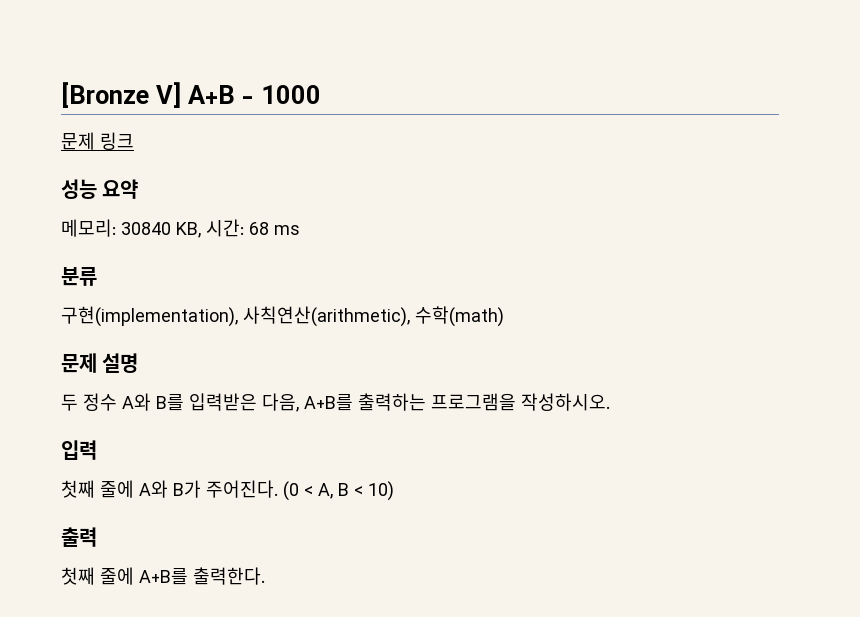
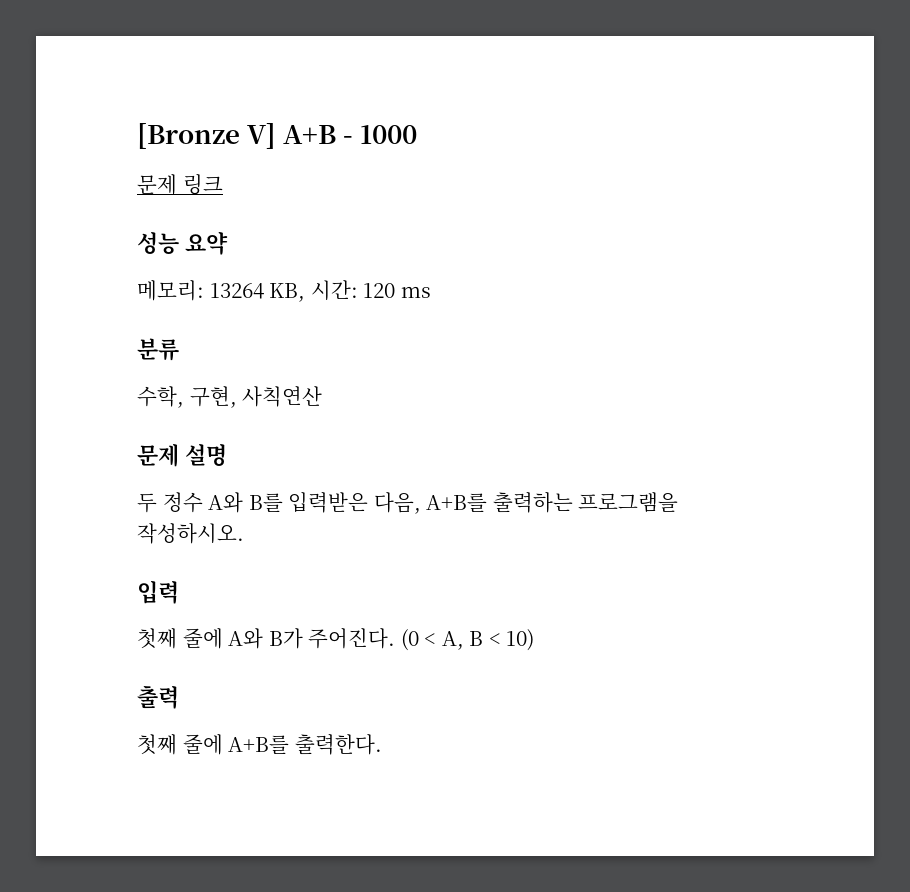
[121,222,171,235] 30840 -> [209,283,264,299] 13264
[249,222,269,235] 68 -> [363,283,396,298] 120
[61,306,504,327] 구현(implementation), 사칙연산(arithmetic), 수학(math) -> [137,386,323,408] 수학, 구현, 사칙연산

